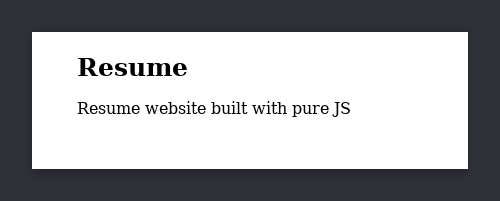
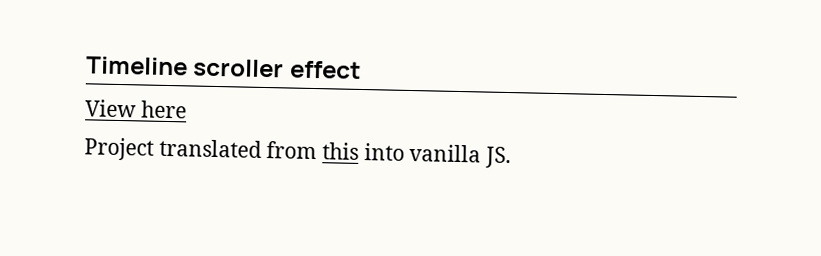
[77,58,188,76] [77,101,351,117] Resume // Resume website built with pure JS -> [86,56,361,79] [85,99,187,119] [84,137,512,169] Timeline scroller effect // View here // Project translated from this into vanilla JS.

